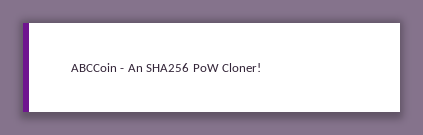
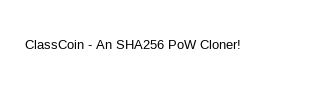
[71,63,117,72] ABCCoin -> [25,40,84,49] ClassCoin

